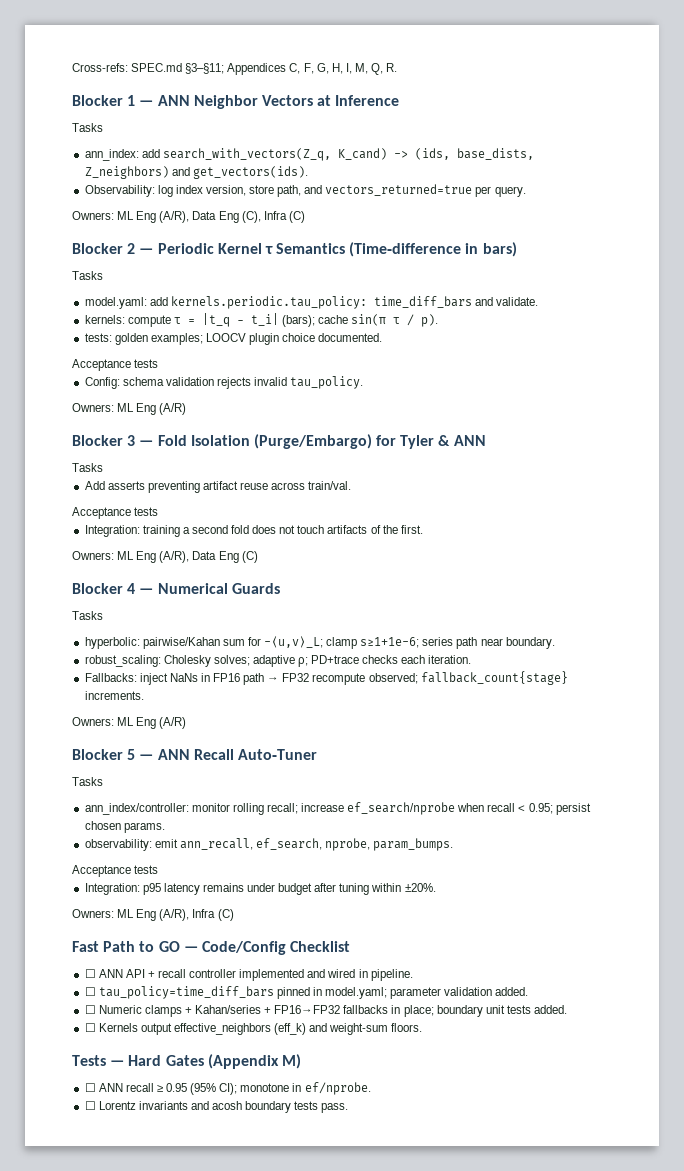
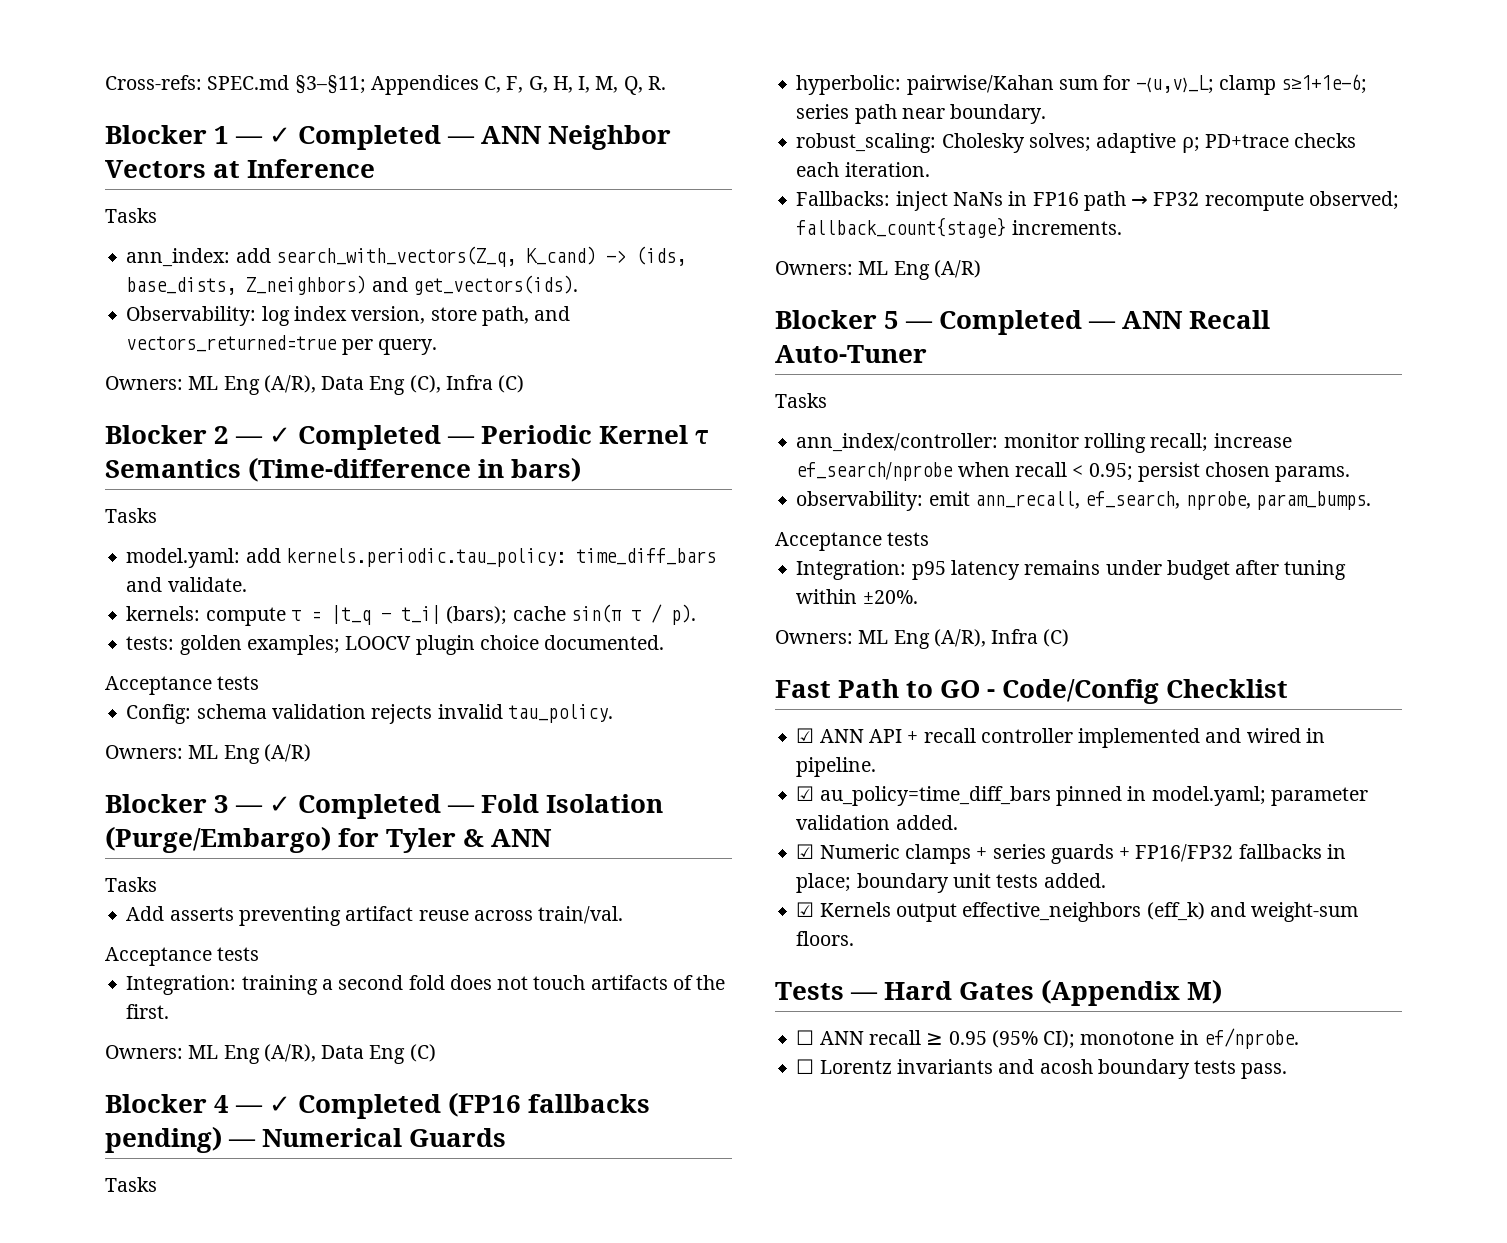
(154, 103) none -> [269,125,476,150] ✓ Completed —
(154, 251) none -> [269,425,476,450] ✓ Completed —
(154, 443) none -> [269,794,476,819] ✓ Completed —
(154, 591) none -> [269,1092,651,1119] [105,1126,257,1153] ✓ Completed (FP16 fallbacks pending) —
(154, 757) none -> [939,310,1117,335] Completed —
[183,946,198,952] — -> [987,689,996,698] -
[84,969,96,978] ☐ -> [796,728,815,743] ☑
[84,986,274,999] ☐ tau_policy=time_diff_bars -> [796,786,1051,806] ☑ au_policy=time_diff_bars
[84,1005,96,1014] ☐ -> [796,844,815,859] ☑
[195,1005,341,1014] Kahan/series + FP16→FP32 -> [992,844,1234,864] series guards + FP16/FP32
[84,1023,96,1032] ☐ -> [796,902,815,917] ☑

